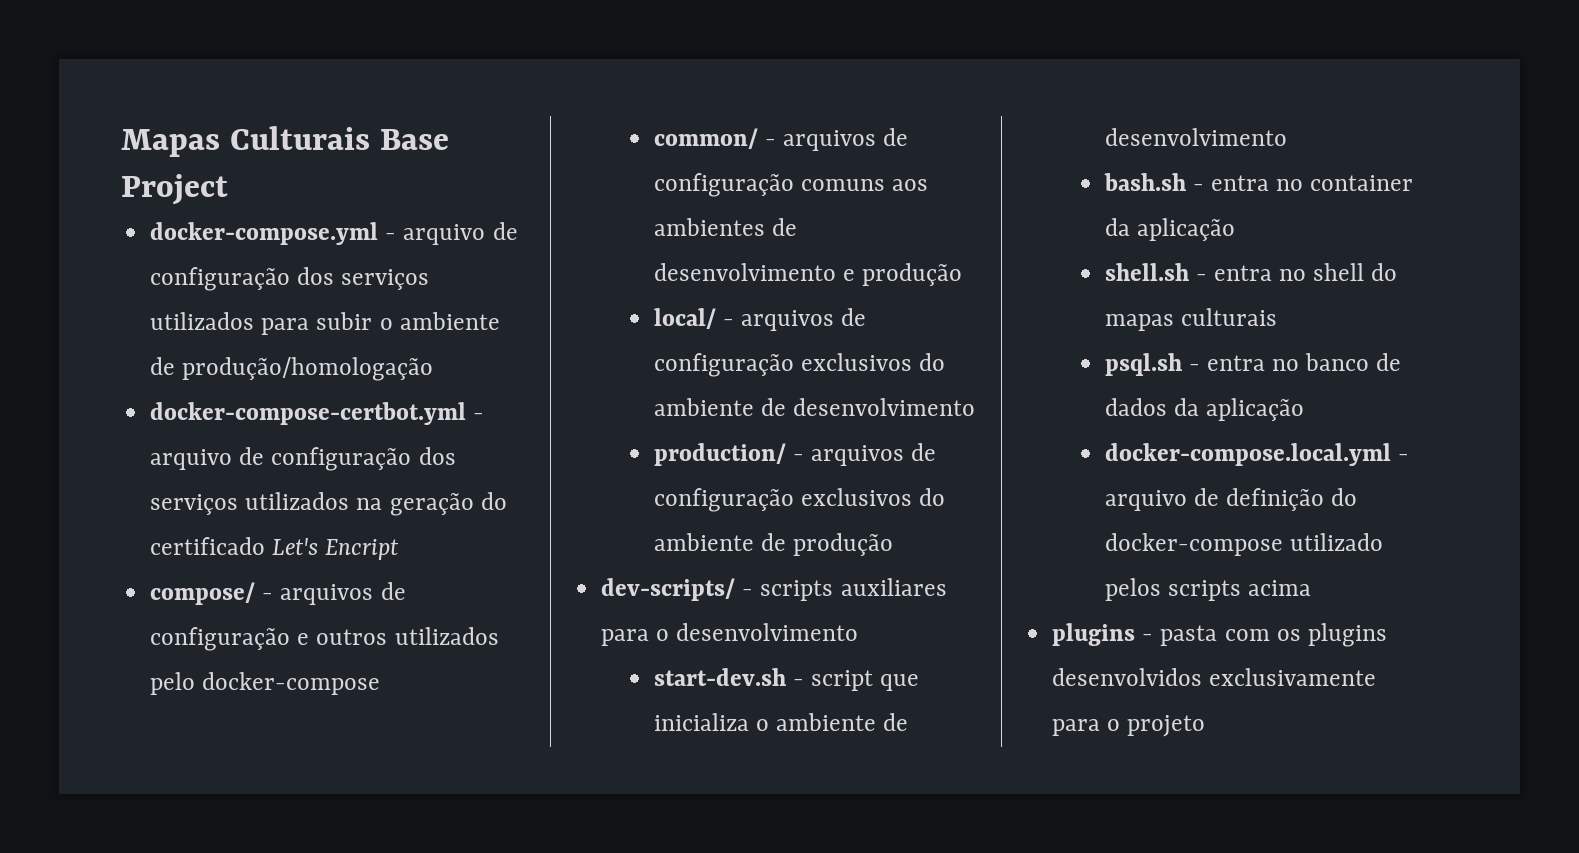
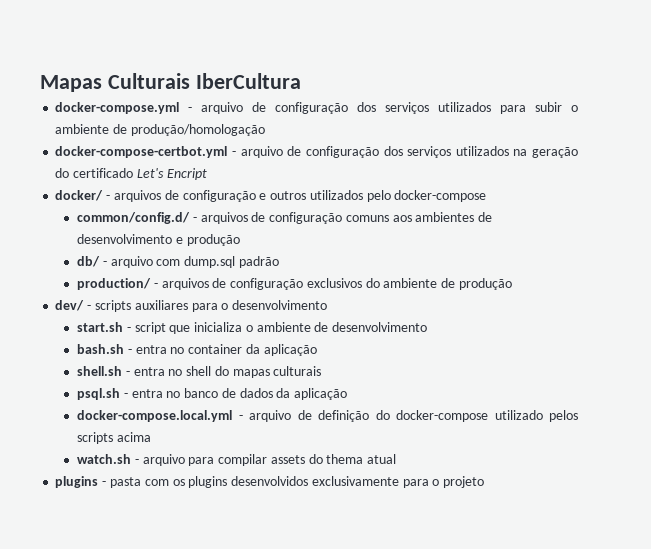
[379,129,449,150] [121,174,228,205] Base Project -> [195,73,301,89] IberCultura
[150,582,256,605] compose/ -> [55,190,104,201] docker/
[653,128,758,149] common/ -> [76,212,190,224] common/config.d/
[653,308,867,331] [653,353,945,377] [653,398,975,416] local/ - arquivos de configuração exclusivos do ambiente de desenvolvimento -> [76,256,279,268] db/ - arquivo com dump.sql padrão
[601,578,736,601] dev-scripts/ -> [55,300,85,311] dev/
[653,668,786,686] start-dev.sh -> [76,322,123,332] start.sh
(1311, 588) none -> [76,454,397,466] // watch.sh - arquivo para compilar assets do thema atual

